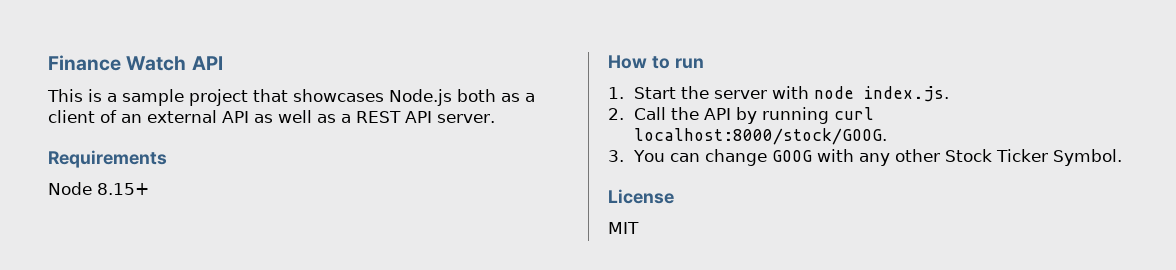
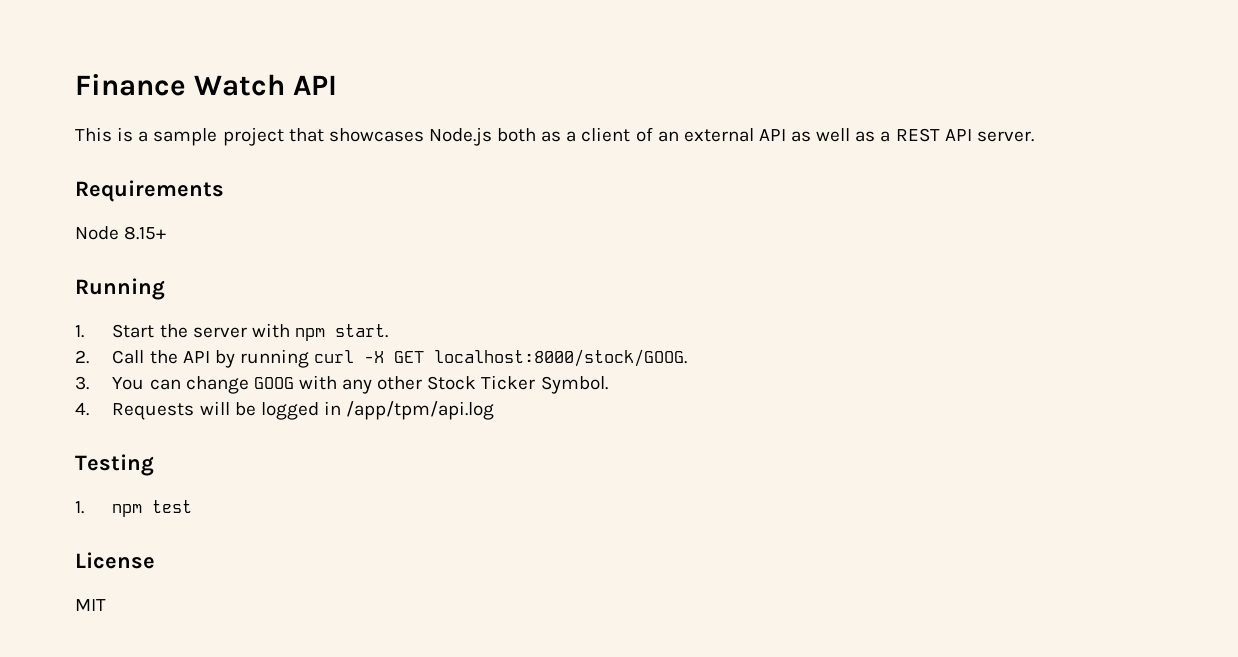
[608,55,704,69] How to run -> [75,278,165,300] Running
[814,86,950,102] node index.js. -> [294,324,388,341] npm start.
(875, 113) none -> [364,351,425,363] -X GET
(1123, 157) none -> [75,401,495,420] [75,454,154,476] [75,500,193,517] // 4. Requests will be logged in /app/tpm/api.log // Testing // 1. npm test

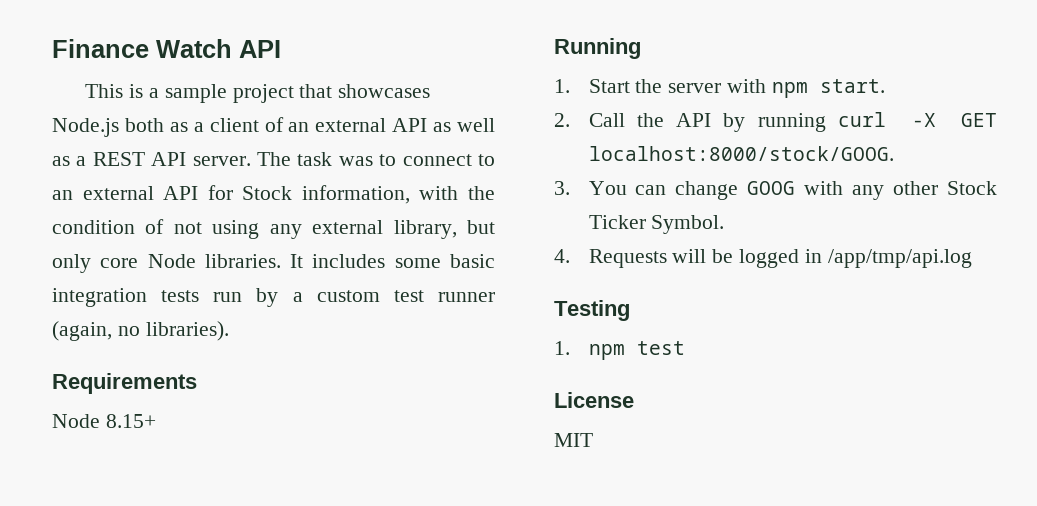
(1034, 136) none -> [257,152,495,166] [52,185,495,204] [52,219,496,239] [52,254,495,273] [52,288,496,307] [52,321,229,341] The task was to connect to an external API for Stock information, with the condition of not using any external library, but only core Node libraries. It includes some basic integration tests run by a custom test runner (again, no libraries).
[346,401,495,420] /app/tpm/api.log -> [827,249,972,268] /app/tmp/api.log

